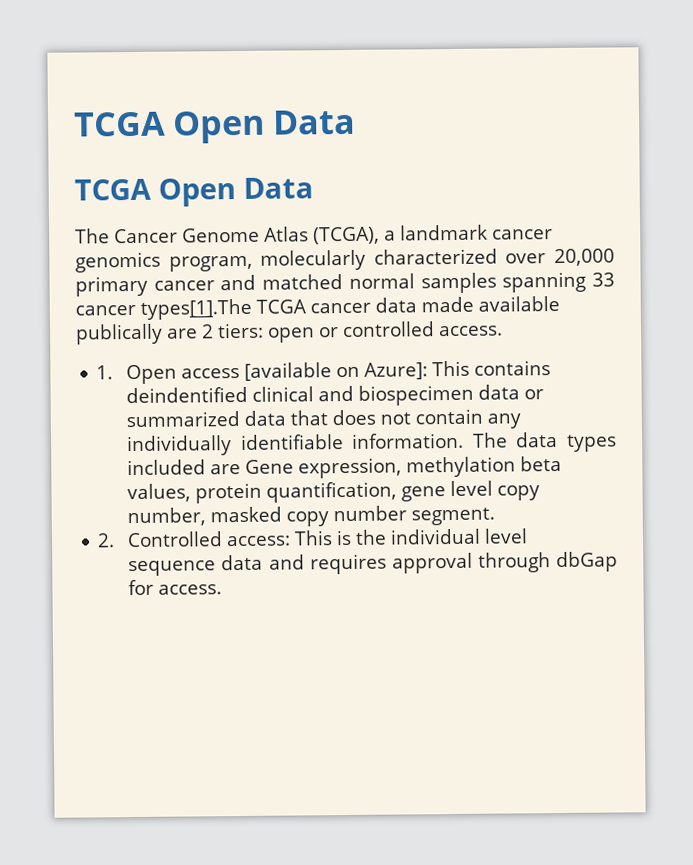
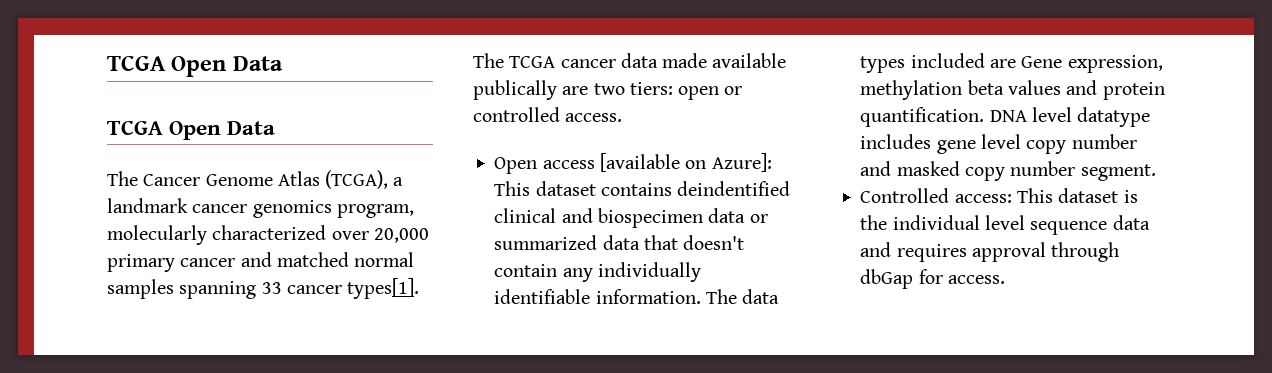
[140,298,252,320] types[1].The -> [347,278,420,299] [473,53,504,68] types[1]. The
[201,324,214,339] 2 -> [593,83,625,95] two
[96,365,114,380] 1. -> (623, 117) none
(471, 368) none -> [535,181,596,196] dataset
[332,409,412,426] does not -> [683,235,745,250] doesn't
[127,481,398,504] values, protein quantification, -> [1007,80,1165,100] [860,107,1151,127] [860,134,932,149] values and protein quantification. DNA level datatype includes
[127,507,207,527] number, -> [1071,134,1137,149] [860,161,892,176] number and
[97,533,116,548] 2. -> (1156, 172) none
(334, 538) none -> [1058,188,1119,203] dataset

